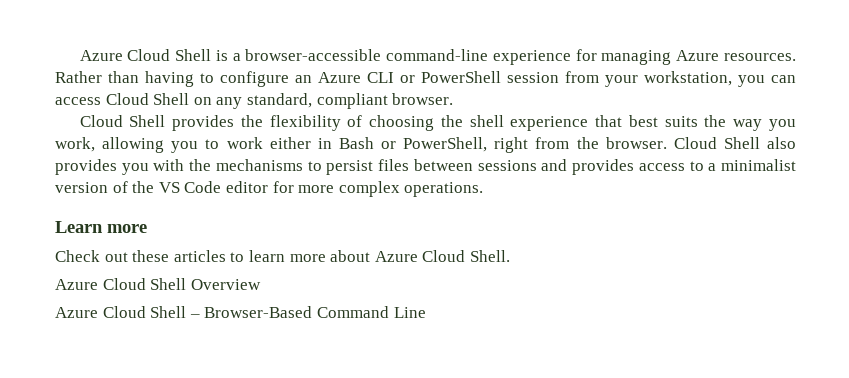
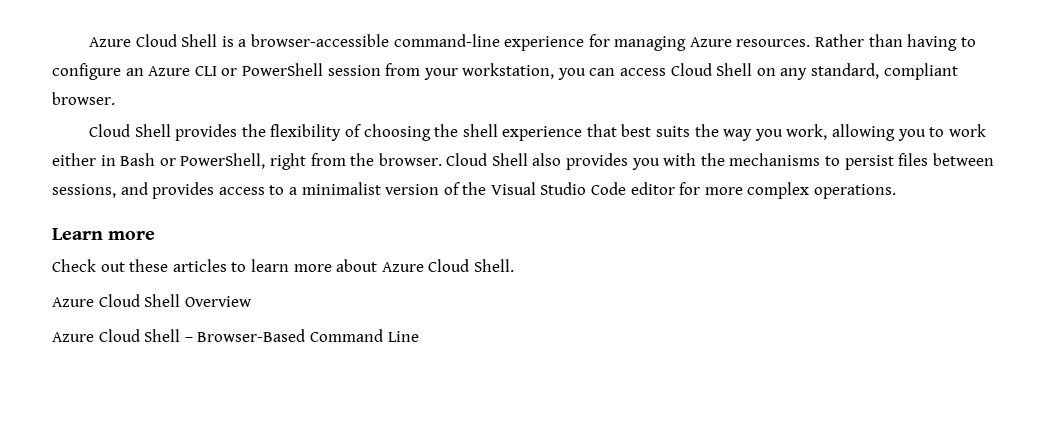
[477,160,537,171] sessions -> [52,184,116,198] sessions,
[158,182,180,193] VS -> [490,182,587,195] Visual Studio

